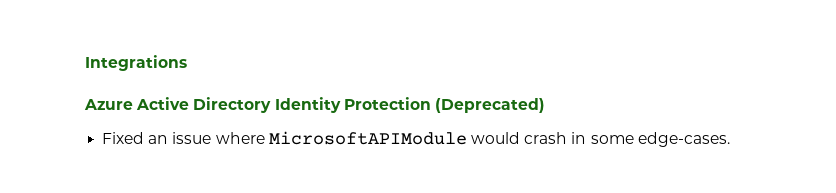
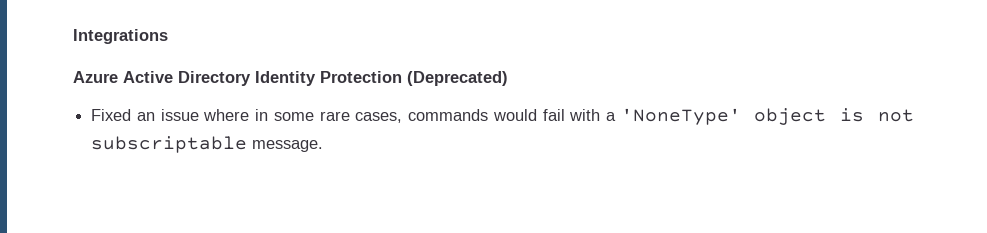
[268,131,730,147] MicrosoftAPIModule would crash in some edge-cases. -> [255,108,914,125] [91,136,324,153] in some rare cases, commands would fail with a 'NoneType' object is not subscriptable message.

